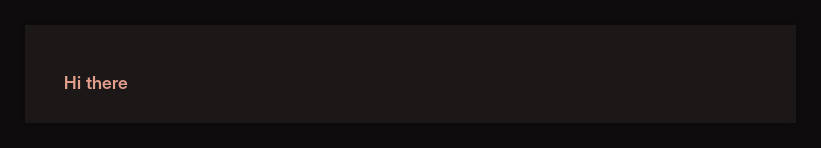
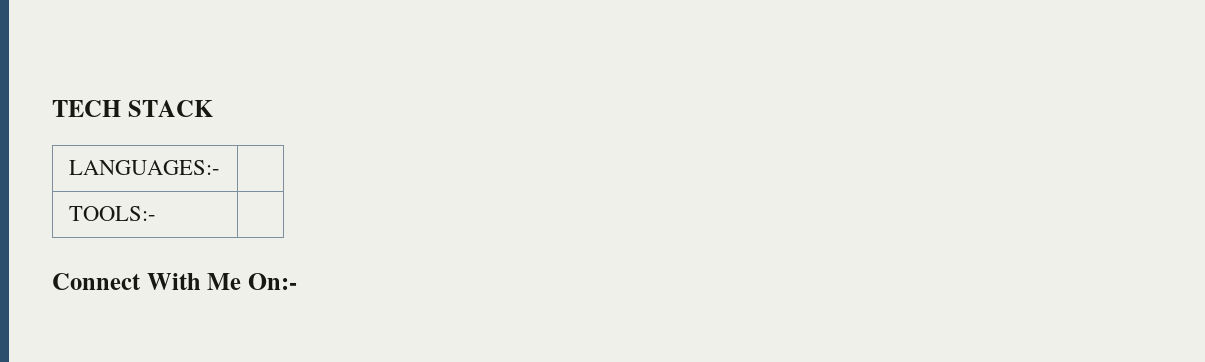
[64,76,128,89] Hi there -> [52,100,213,117] [68,160,220,175] [68,206,156,221] [52,273,297,290] TECH STACK // LANGUAGES:- | // TOOLS:- | // Connect With Me On:-

